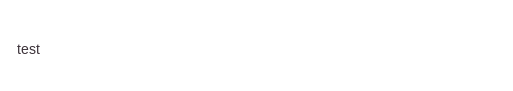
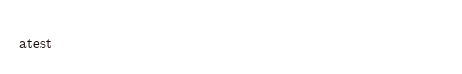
[17,44,40,54] test -> [19,39,52,48] atest

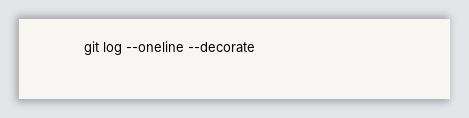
[19,39,52,48] atest -> [84,41,255,55] git log --oneline --decorate

